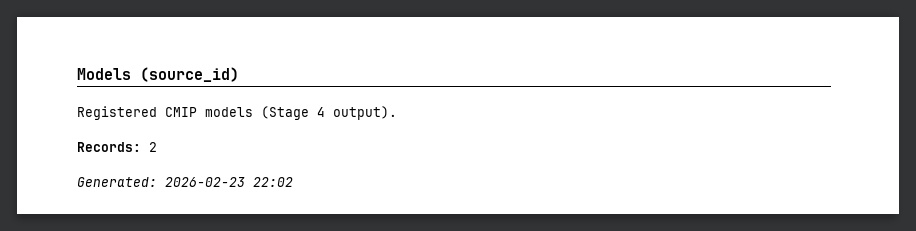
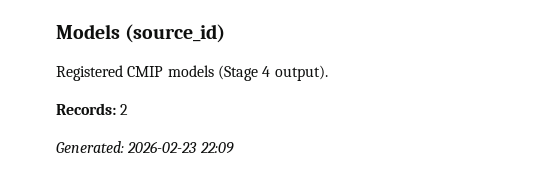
[253,177,293,187] 22:02 -> [199,142,234,154] 22:09

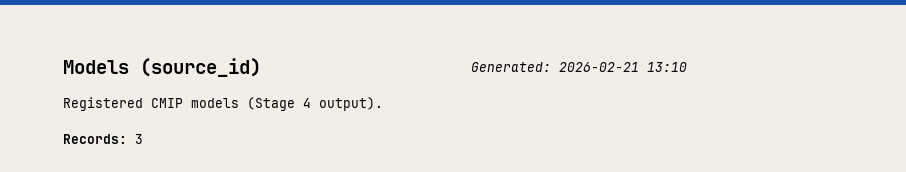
[120,104,129,115] 2 -> [135,134,143,144] 3
[127,141,234,154] 2026-02-23 22:09 -> [559,62,687,72] 2026-02-21 13:10

